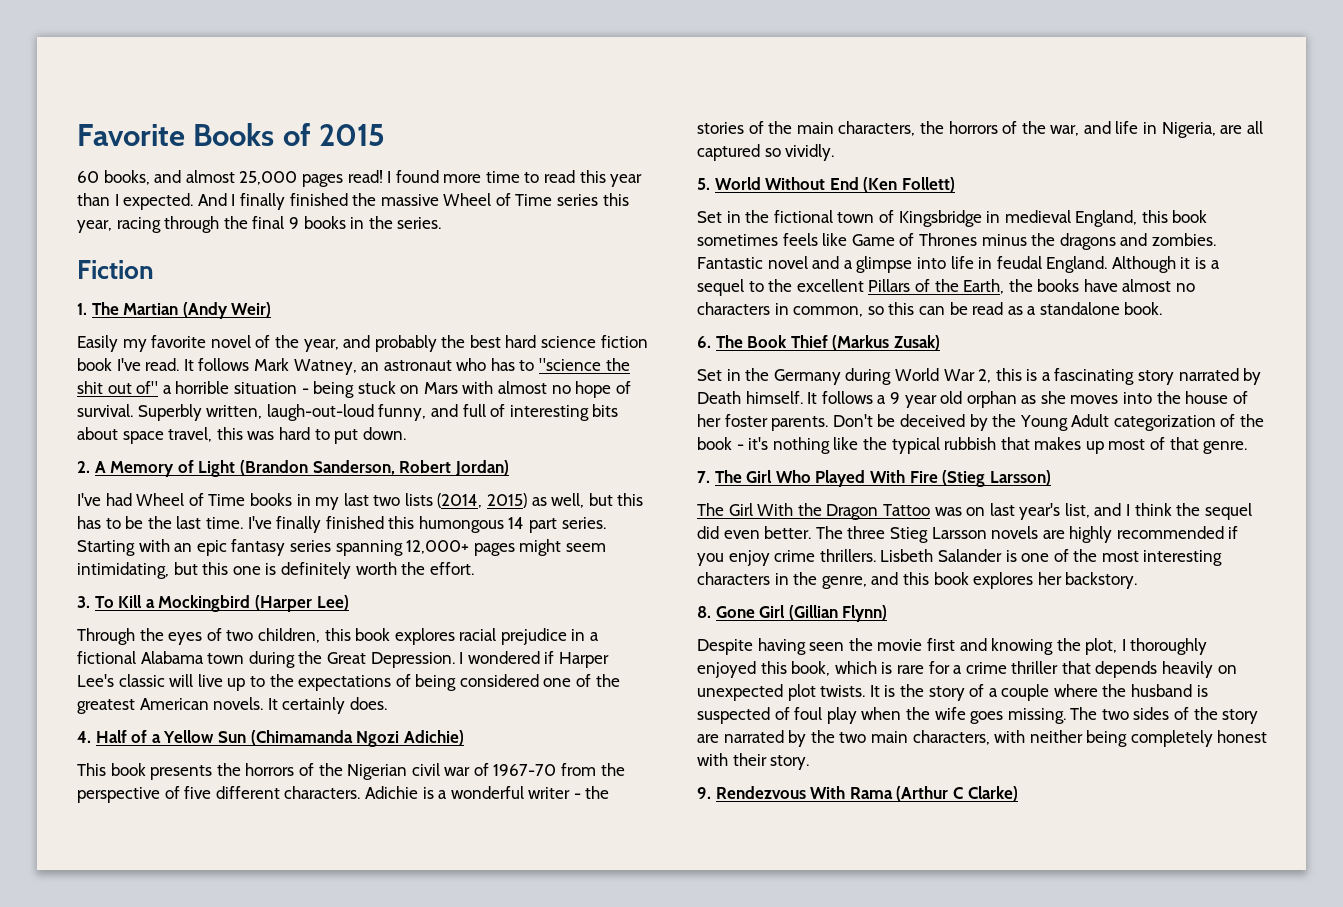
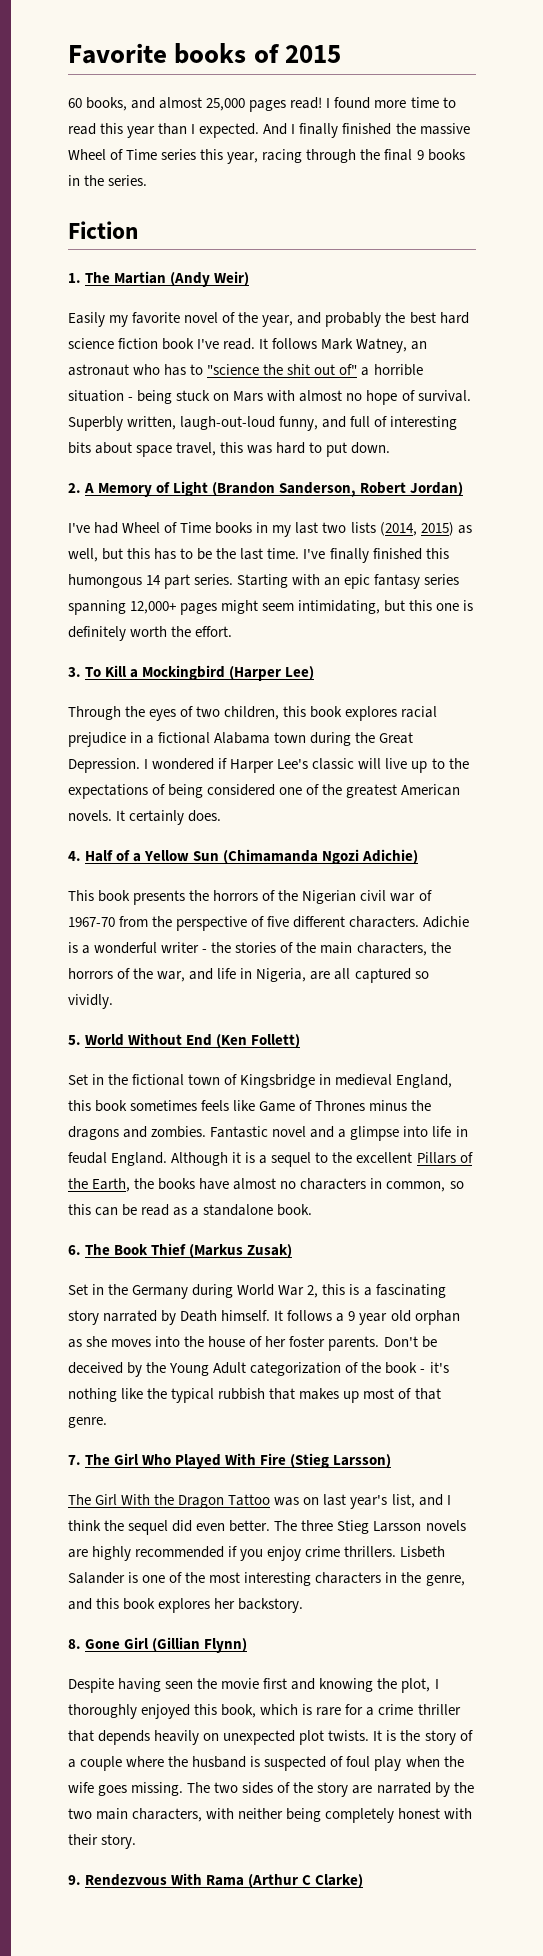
[193,123,275,146] Books -> [174,43,247,64] books

